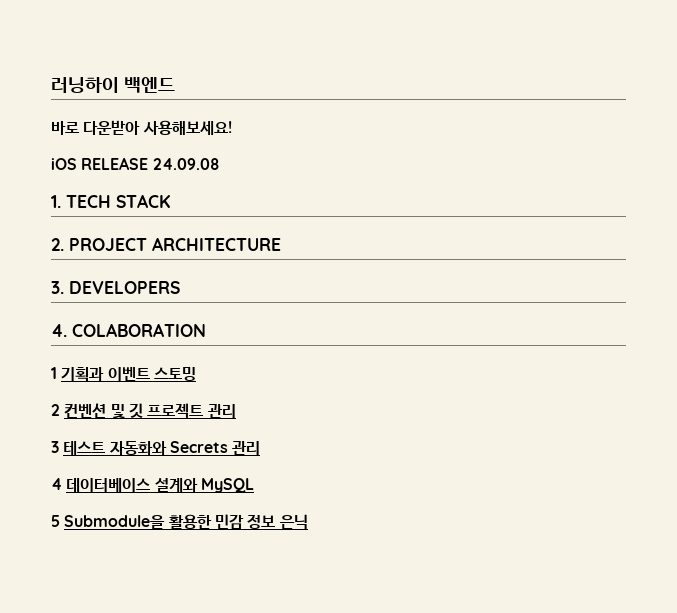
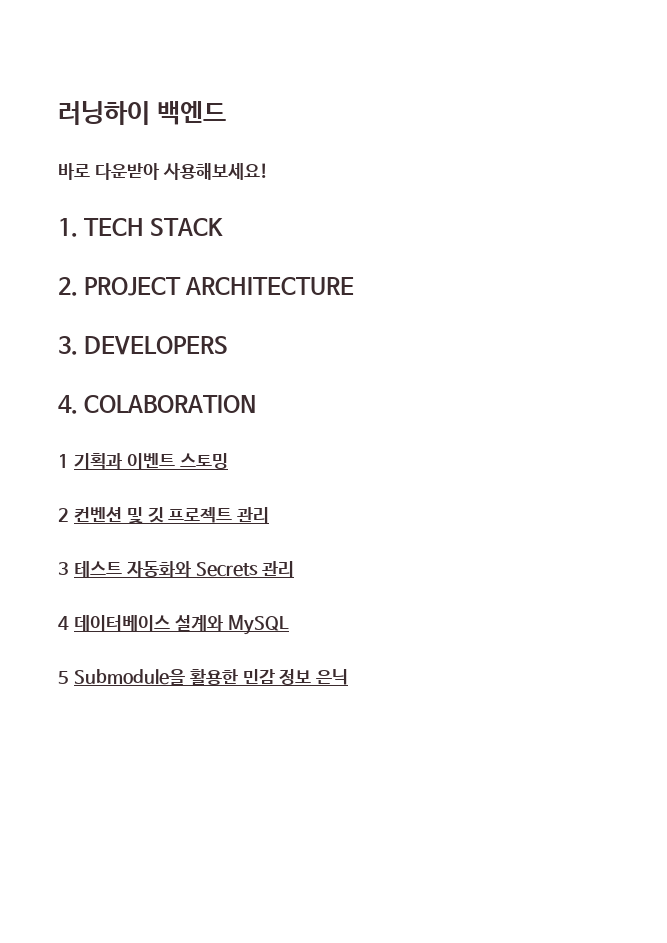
[51,157,219,170] // iOS RELEASE 24.09.08 -> (268, 171) none

